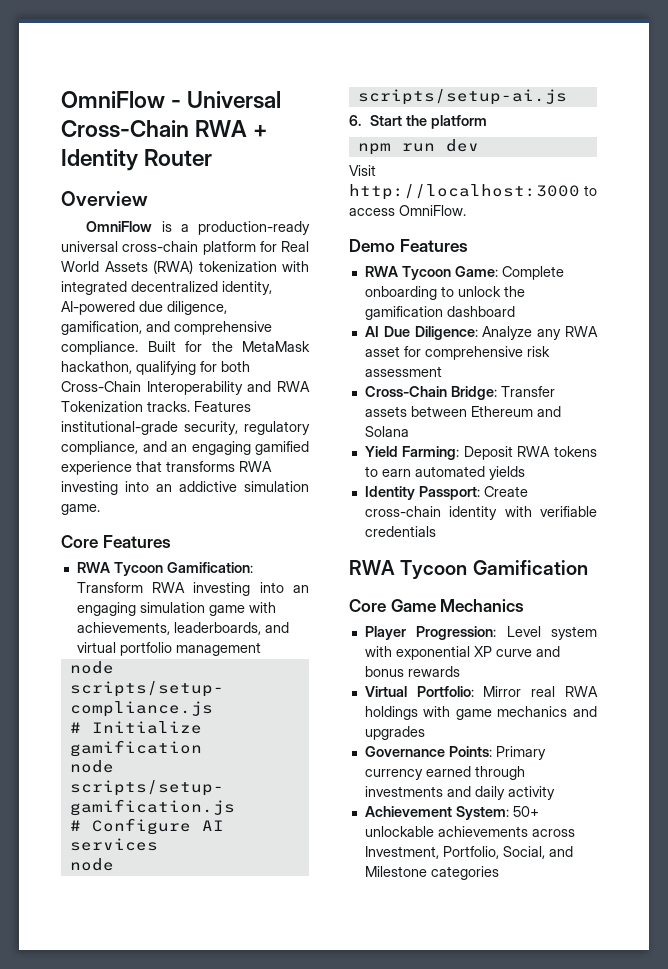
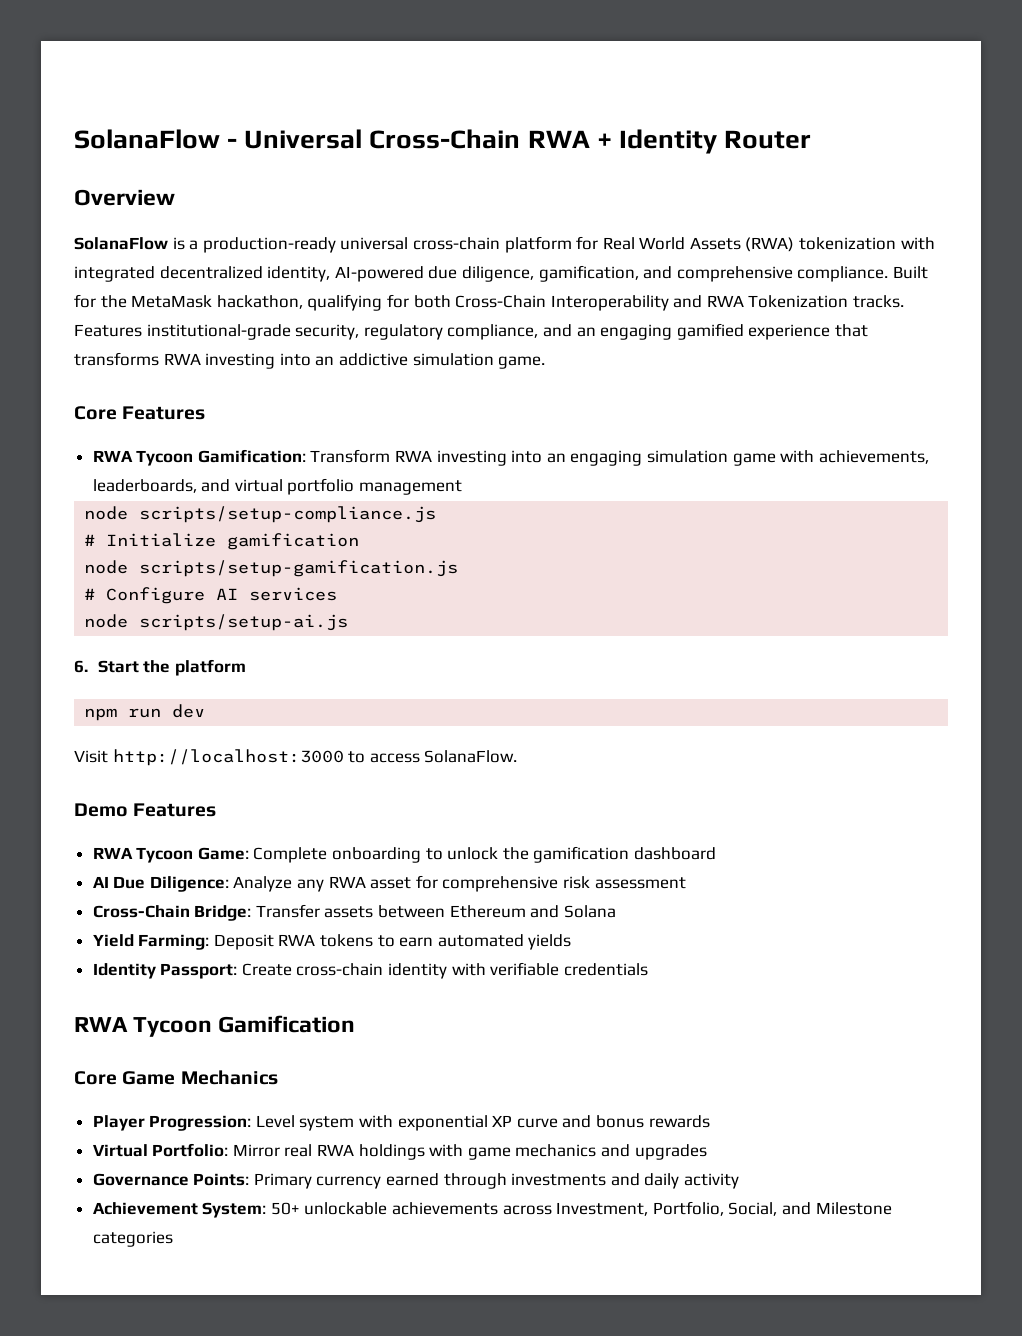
[61,91,165,108] OmniFlow -> [74,129,220,149] SolanaFlow
[86,221,153,232] OmniFlow -> [74,237,168,250] SolanaFlow
[399,205,466,216] OmniFlow. -> [424,750,518,763] SolanaFlow.

